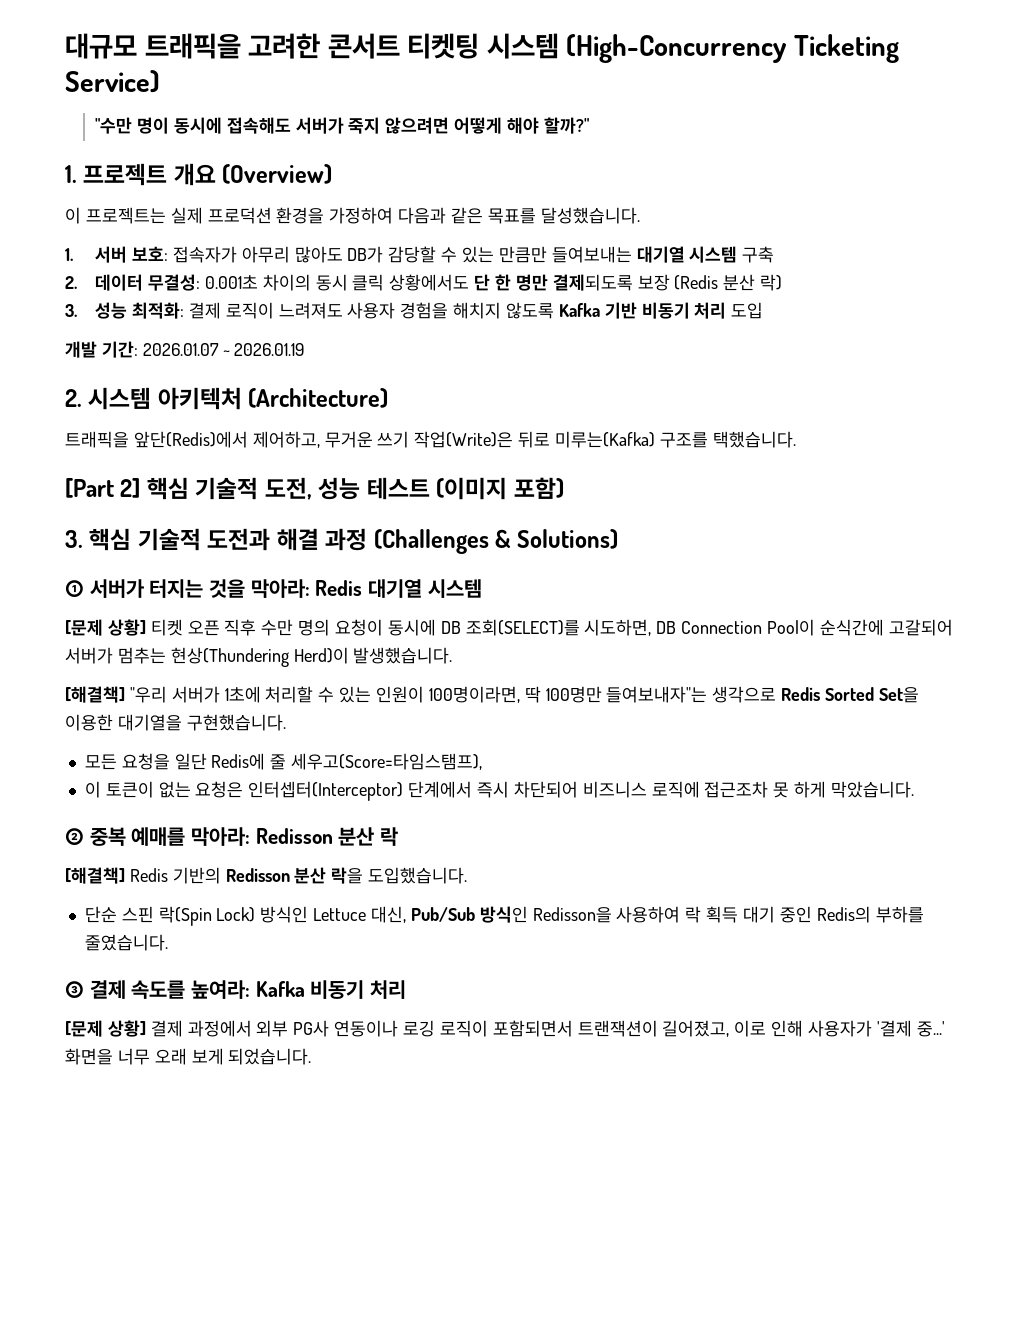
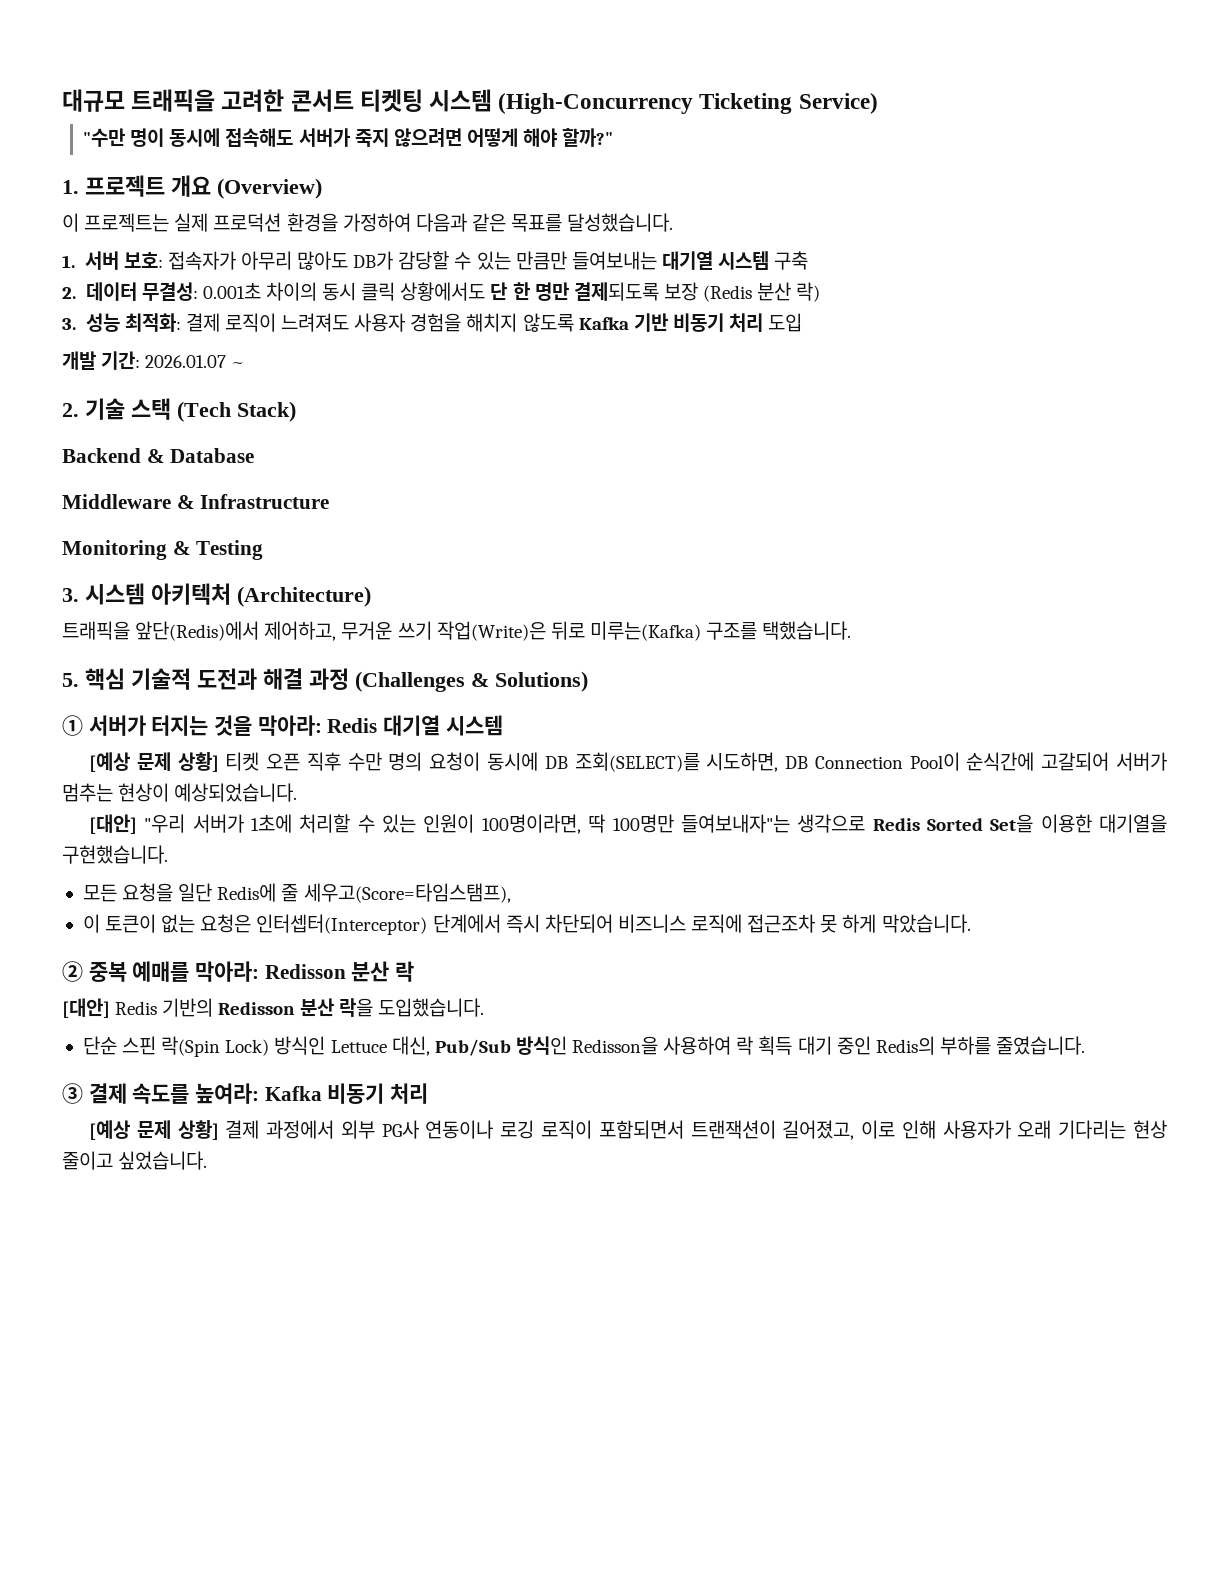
[234,343,305,356] [65,389,82,407] 2026.01.19 // 2. -> [62,398,296,422] [62,448,255,463] [62,494,330,509] [62,540,264,560] [62,588,79,602] // 2. 기술 스택 (Tech Stack) // Backend & Database // Middleware & Infrastructure // Monitoring & Testing // 3.
[65,477,564,500] [65,530,83,548] [Part 2] 핵심 기술적 도전, 성능 테스트 (이미지 포함) // 3. -> [62,673,79,687] 5.
[65,619,103,636] [문제 -> [88,752,171,772] [예상 문제
[170,647,453,667] [65,686,125,703] 현상(Thundering Herd)이 발생했습니다. // [해결책] -> [118,783,298,802] [88,814,137,834] 현상이 예상되었습니다. // [대안]
[65,867,125,884] [해결책] -> [62,998,110,1018] [대안]
[65,1020,103,1037] [문제 -> [88,1120,171,1140] [예상 문제
[876,1020,945,1037] [65,1048,312,1065] '결제 중...' 화면을 너무 오래 보게 되었습니다. -> [1017,1120,1168,1139] [62,1151,208,1170] 오래 기다리는 현상 줄이고 싶었습니다.

